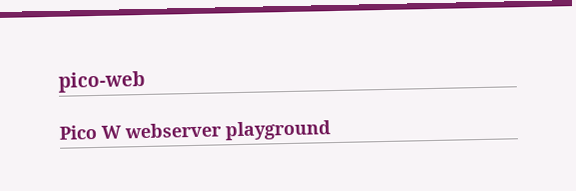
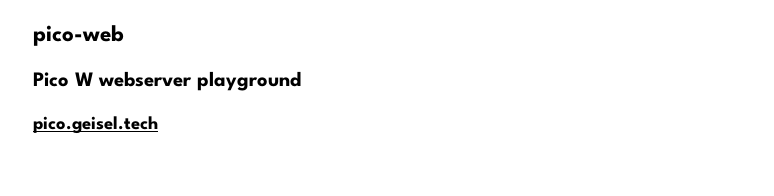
(331, 130) none -> [33,116,158,134] // pico.geisel.tech

